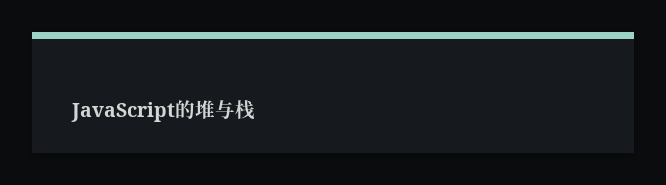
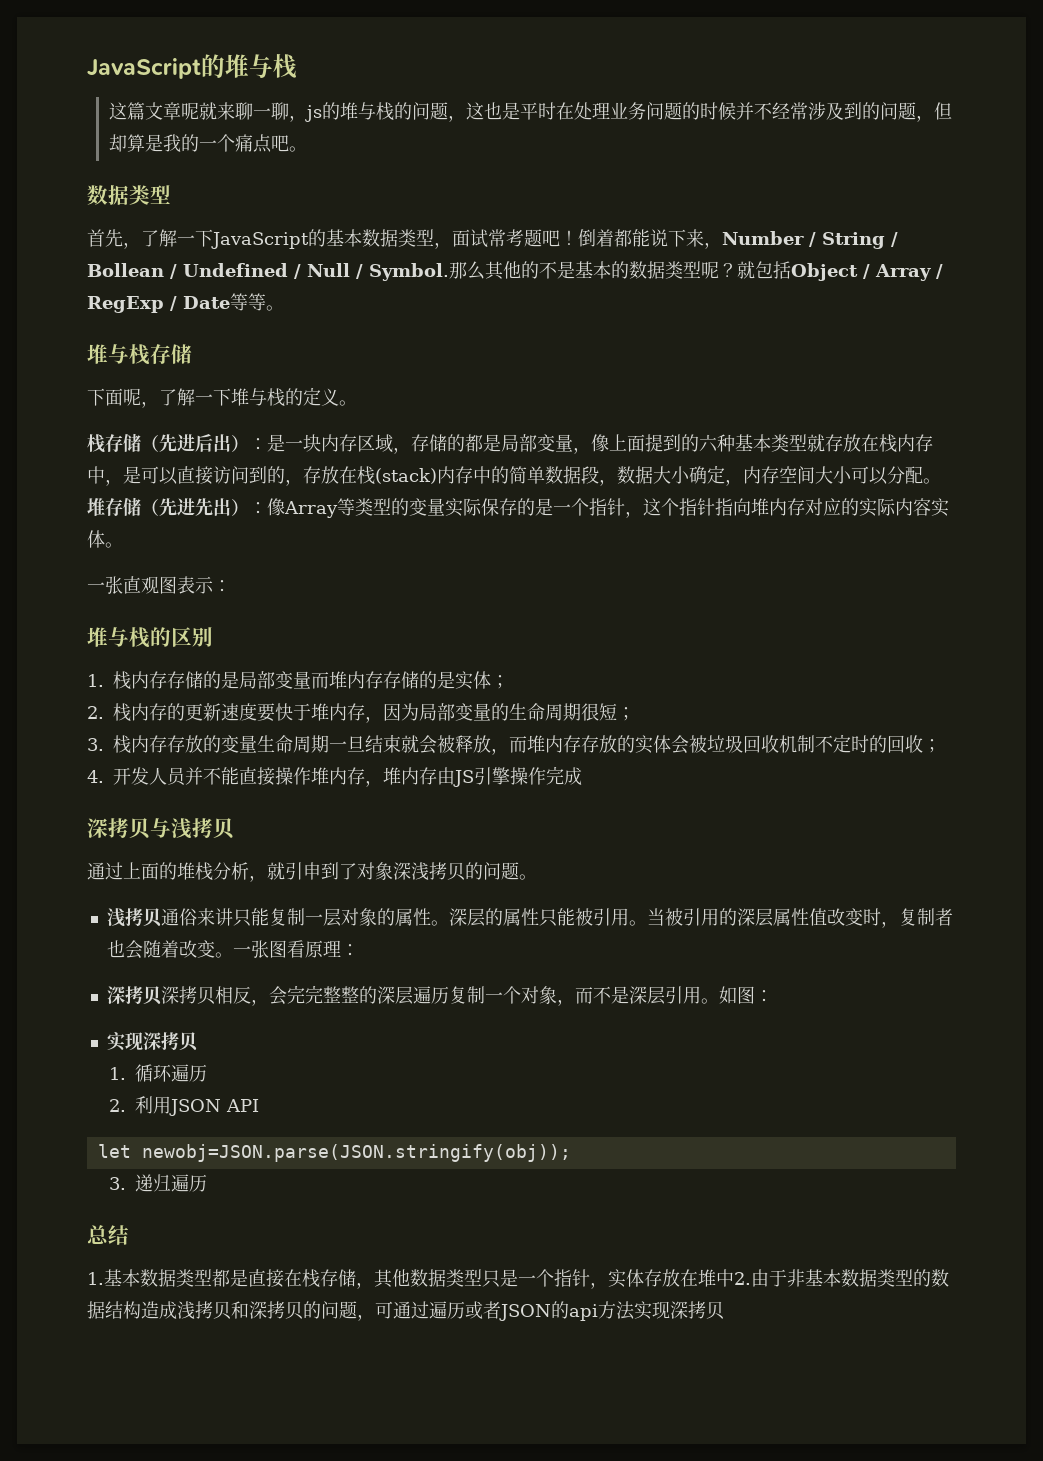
(255, 110) none -> [108,102,952,122] [108,134,307,153] [87,185,171,205] [87,229,898,249] [87,261,943,281] [87,293,284,313] [87,344,192,365] [87,387,357,408] [87,433,933,454] [87,465,941,486] [87,497,949,518] [87,530,123,548] [87,576,231,594] [87,627,213,648] [87,671,509,690] [87,703,635,723] [87,734,941,755] [87,766,582,787] [87,818,235,839] [87,862,537,882] [106,908,953,928] [106,940,359,959] [106,985,773,1006] [106,1032,198,1051] [108,1064,207,1082] [108,1096,259,1116] [97,1144,571,1162] [108,1174,207,1192] [87,1225,129,1245] [87,1269,949,1289] [87,1301,724,1321] // 这篇文章呢就来聊一聊，js的堆与栈的问题，这也是平时在处理业务问题的时候并不经常涉及到的问题，但却算是我的一个痛点吧。 // 数据类型 // 首先，了解一下JavaScript的基本数据类型，面试常考题吧！倒着都能说下来，Number / String / Bollean / Undefined / Null / Symbol.那么其他的不是基本的数据类型呢？就包括Object / Array / RegExp / Date等等。 // 堆与栈存储 // 下面呢，了解一下堆与栈的定义。 // 栈存储（先进后出）：是一块内存区域，存储的都是局部变量，像上面提到的六种基本类型就存放在栈内存中，是可以直接访问到的，存放在栈(stack)内存中的简单数据段，数据大小确定，内存空间大小可以分配。堆存储（先进先出）：像Array等类型的变量实际保存的是一个指针，这个指针指向堆内存对应的实际内容实体。 // 一张直观图表示： // 堆与栈的区别 // 1.栈内存存储的是局部变量而堆内存存储的是实体； // 2.栈内存的更新速度要快于堆内存，因为局部变量的生命周期很短； // 3.栈内存存放的变量生命周期一旦结束就会被释放，而堆内存存放的实体会被垃圾回收机制不定时的回收； // 4.开发人员并不能直接操作堆内存，堆内存由JS引擎操作完成 // 深拷贝与浅拷贝 // 通过上面的堆栈分析，就引申到了对象深浅拷贝的问题。 // 浅拷贝通俗来讲只能复制一层对象的属性。深层的属性只能被引用。当被引用的深层属性值改变时，复制者也会随着改变。一张图看原理： // 深拷贝深拷贝相反，会完完整整的深层遍历复制一个对象，而不是深层引用。如图： // 实现深拷贝 // 1.循环遍历 // 2.利用JSON API // let newobj=JSON.parse(JSON.stringify(obj)); // 3.递归遍历 // 总结 // 1.基本数据类型都是直接在栈存储，其他数据类型只是一个指针，实体存放在堆中2.由于非基本数据类型的数据结构造成浅拷贝和深拷贝的问题，可通过遍历或者JSON的api方法实现深拷贝

